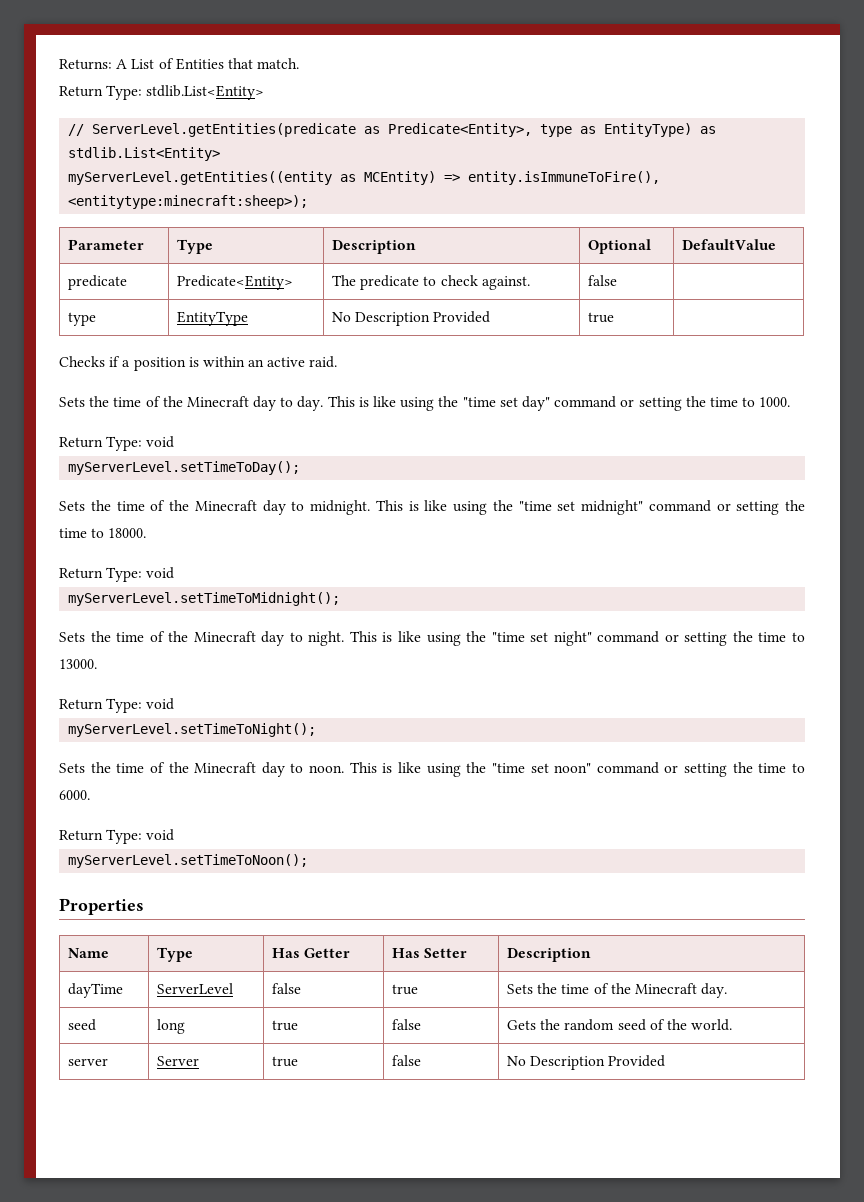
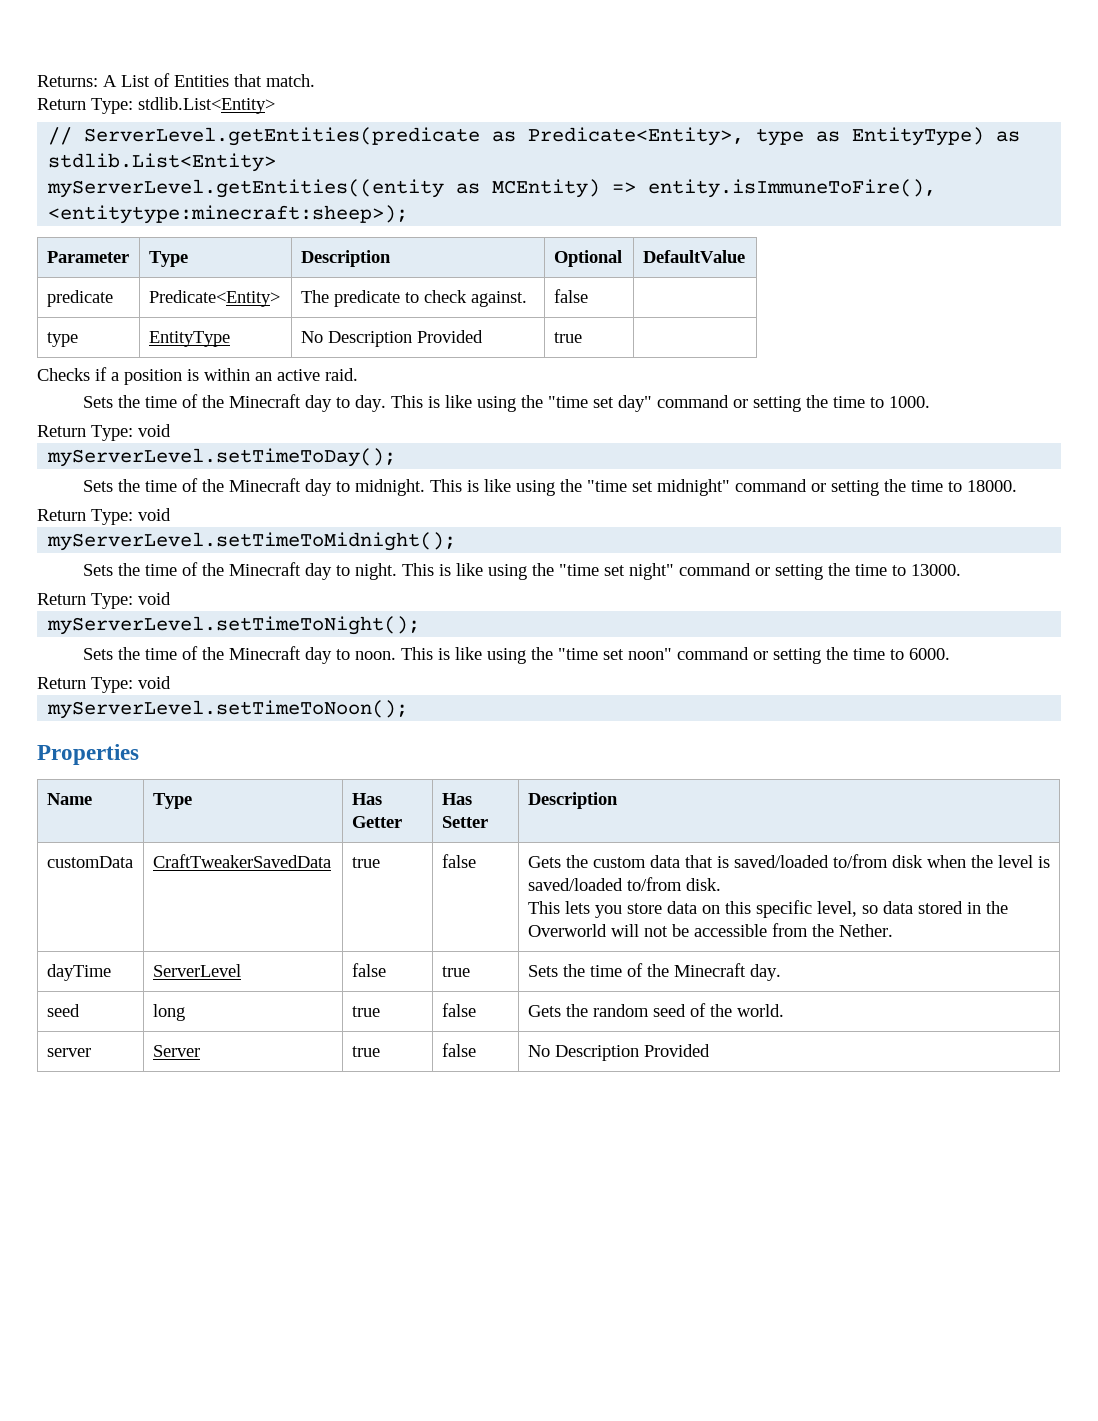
(591, 955) none -> [46,856,133,868] [152,854,331,868] [351,857,380,868] [441,854,476,868] [527,854,1050,868] [527,877,721,891] [527,900,1008,918] [527,923,893,937] // customData | CraftTweakerSavedData | true | false | Gets the custom data that is saved/loaded to/from disk when the level is saved/loaded to/from disk. // This lets you store data on this specific level, so data stored in the Overworld will not be accessible from the Nether.

